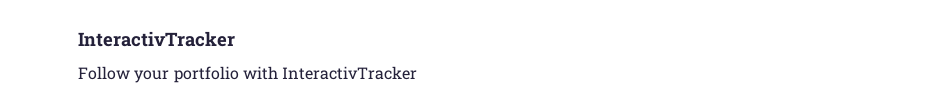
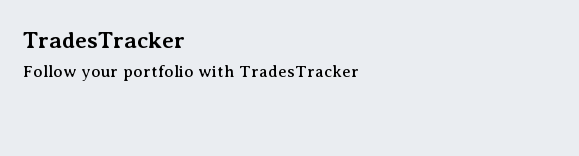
[78,31,235,47] InteractivTracker -> [23,32,185,48] TradesTracker
[282,66,418,80] InteractivTracker -> [238,65,359,77] TradesTracker

